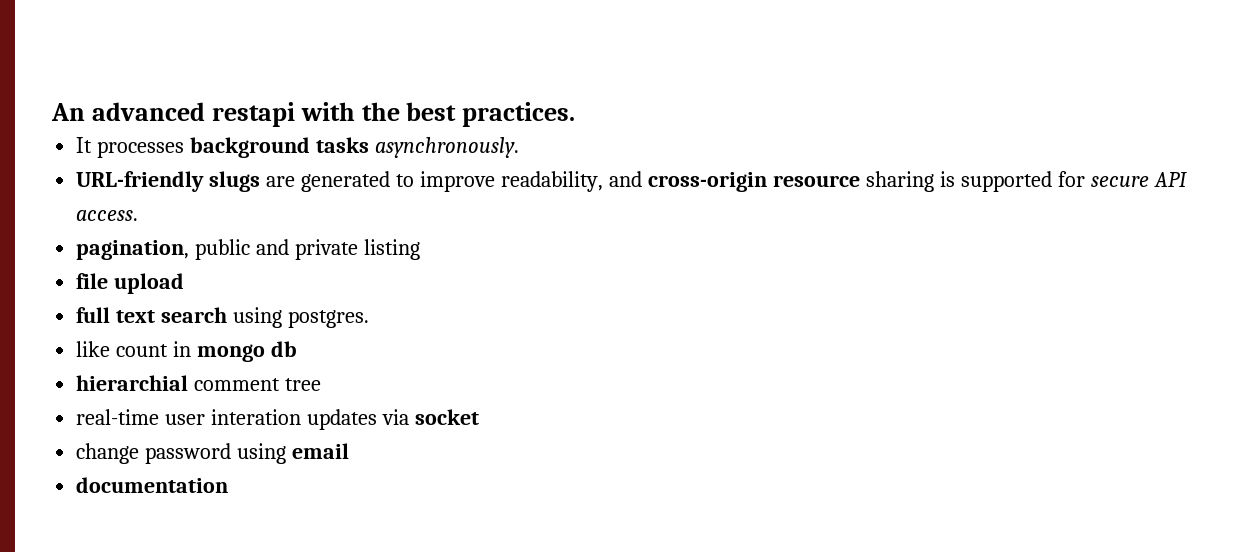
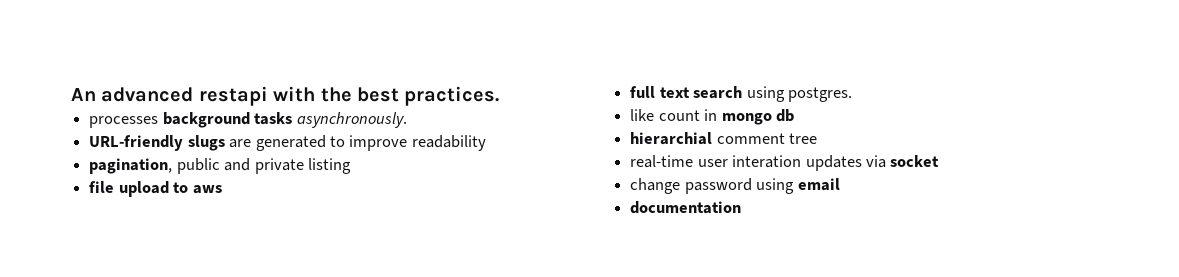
[76,137,93,153] It -> (500, 96) none
[501,171,1188,192] [76,210,139,221] readability, and cross-origin resource sharing is supported for secure API access. -> [411,135,486,151] readability
(185, 283) none -> [173,182,222,194] to aws

